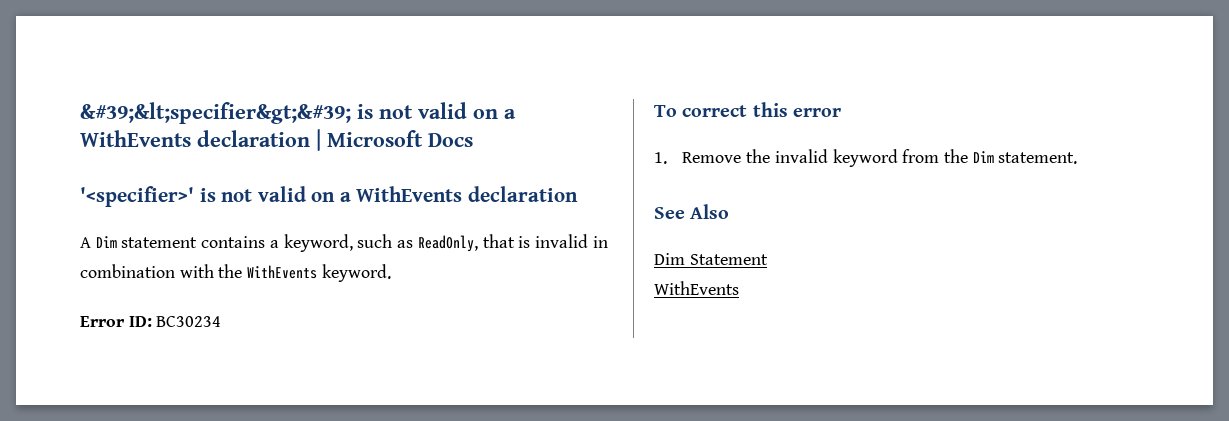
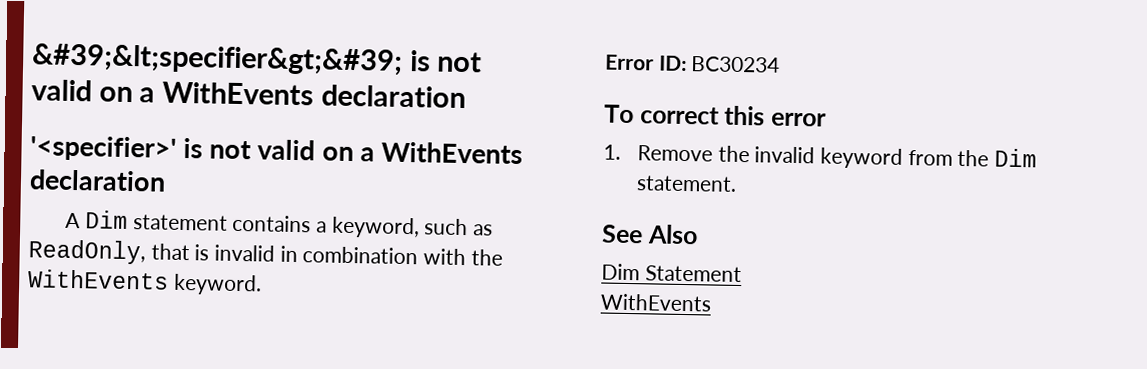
[316,129,473,151] | Microsoft Docs -> (466, 96) none

